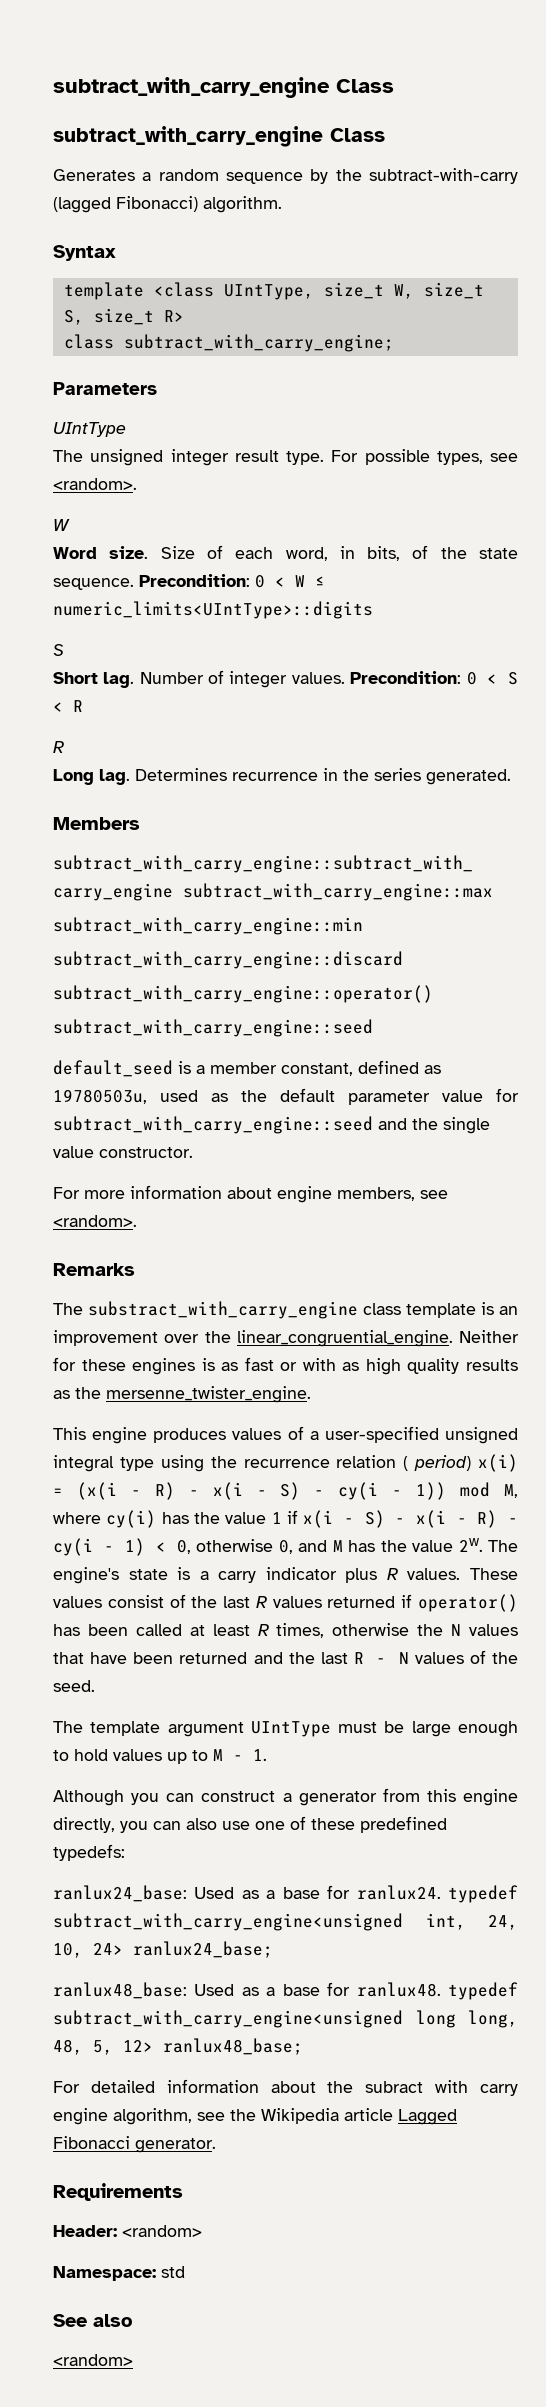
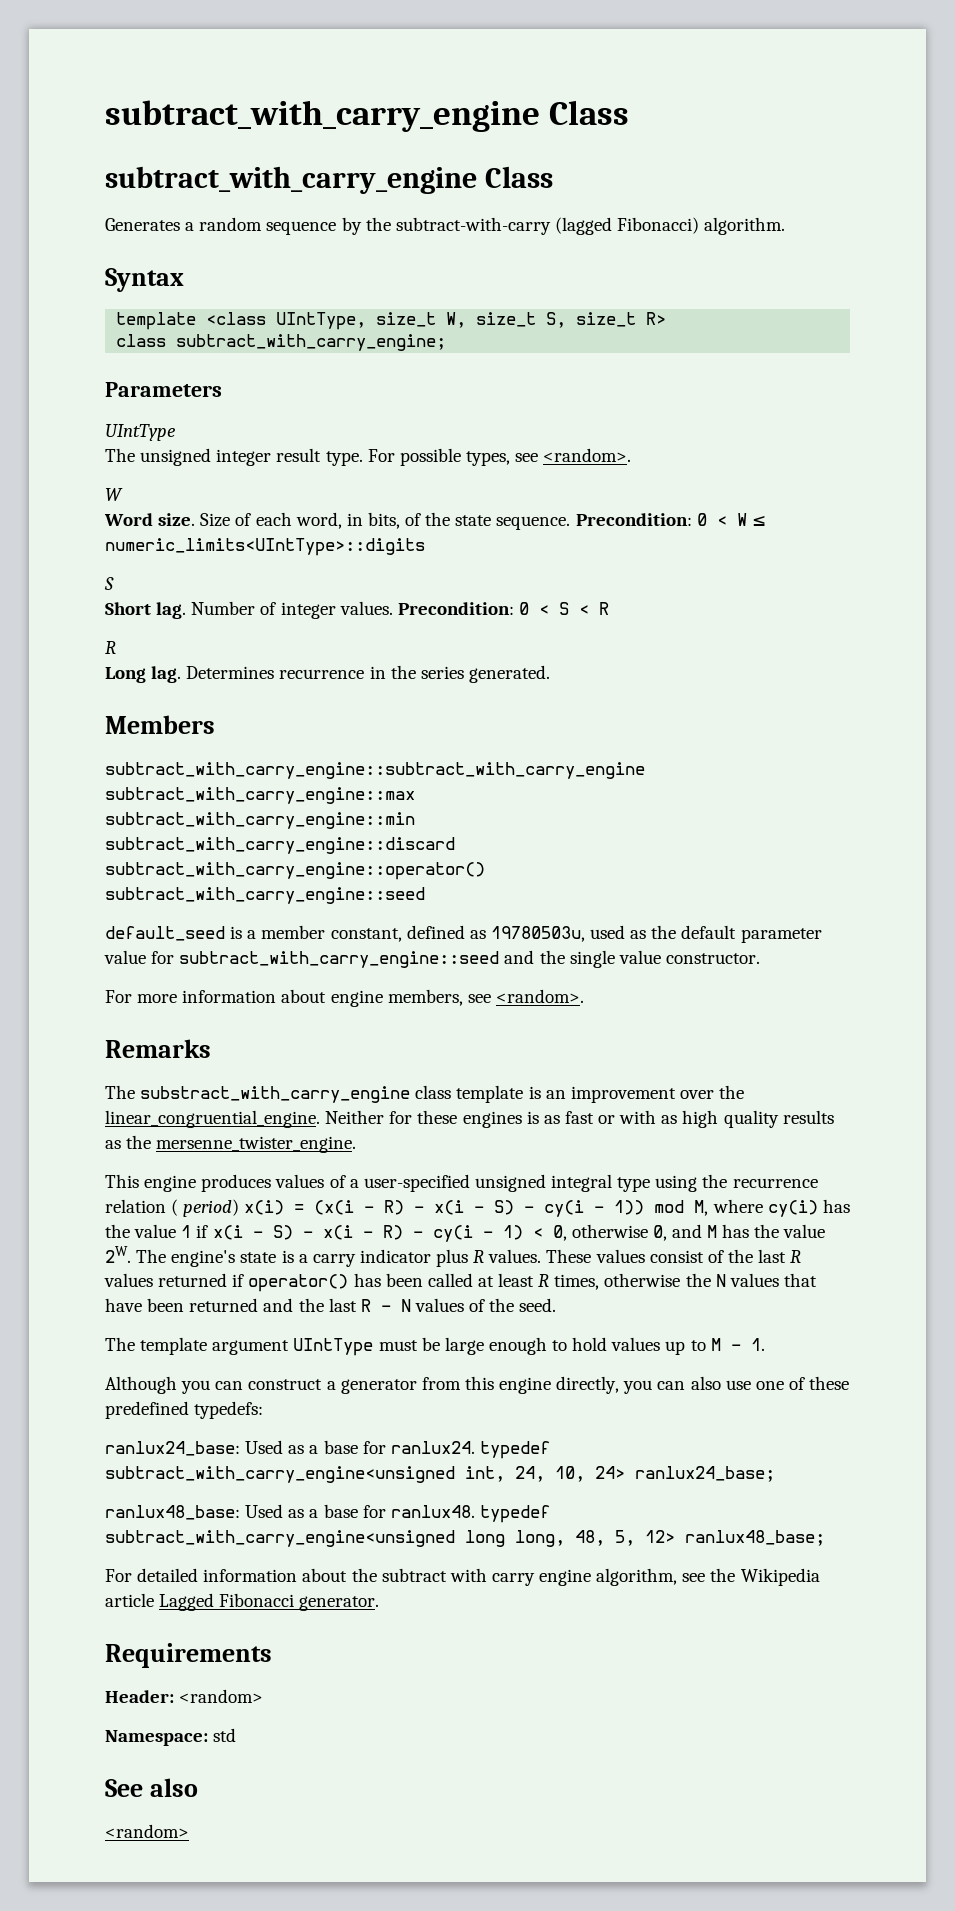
[365,2081,424,2093] subract -> [381,1568,447,1582] subtract

